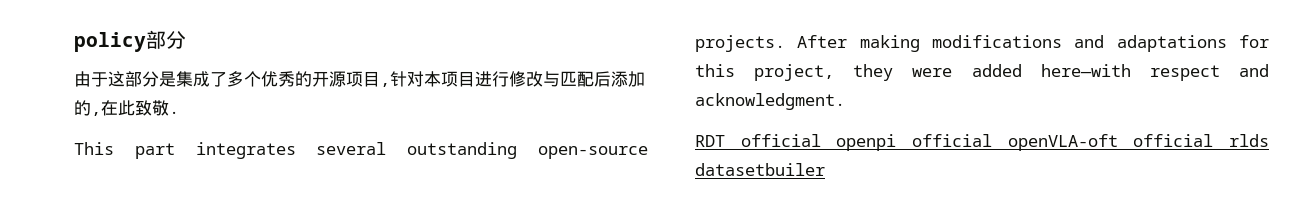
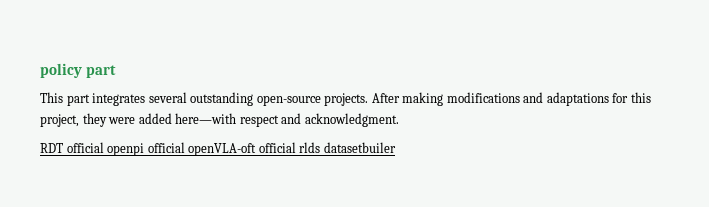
[146,30,186,49] [74,71,645,87] [74,100,179,116] 部分 // 由于这部分是集成了多个优秀的开源项目,针对本项目进行修改与匹配后添加的,在此致敬. -> [86,65,117,78] part

